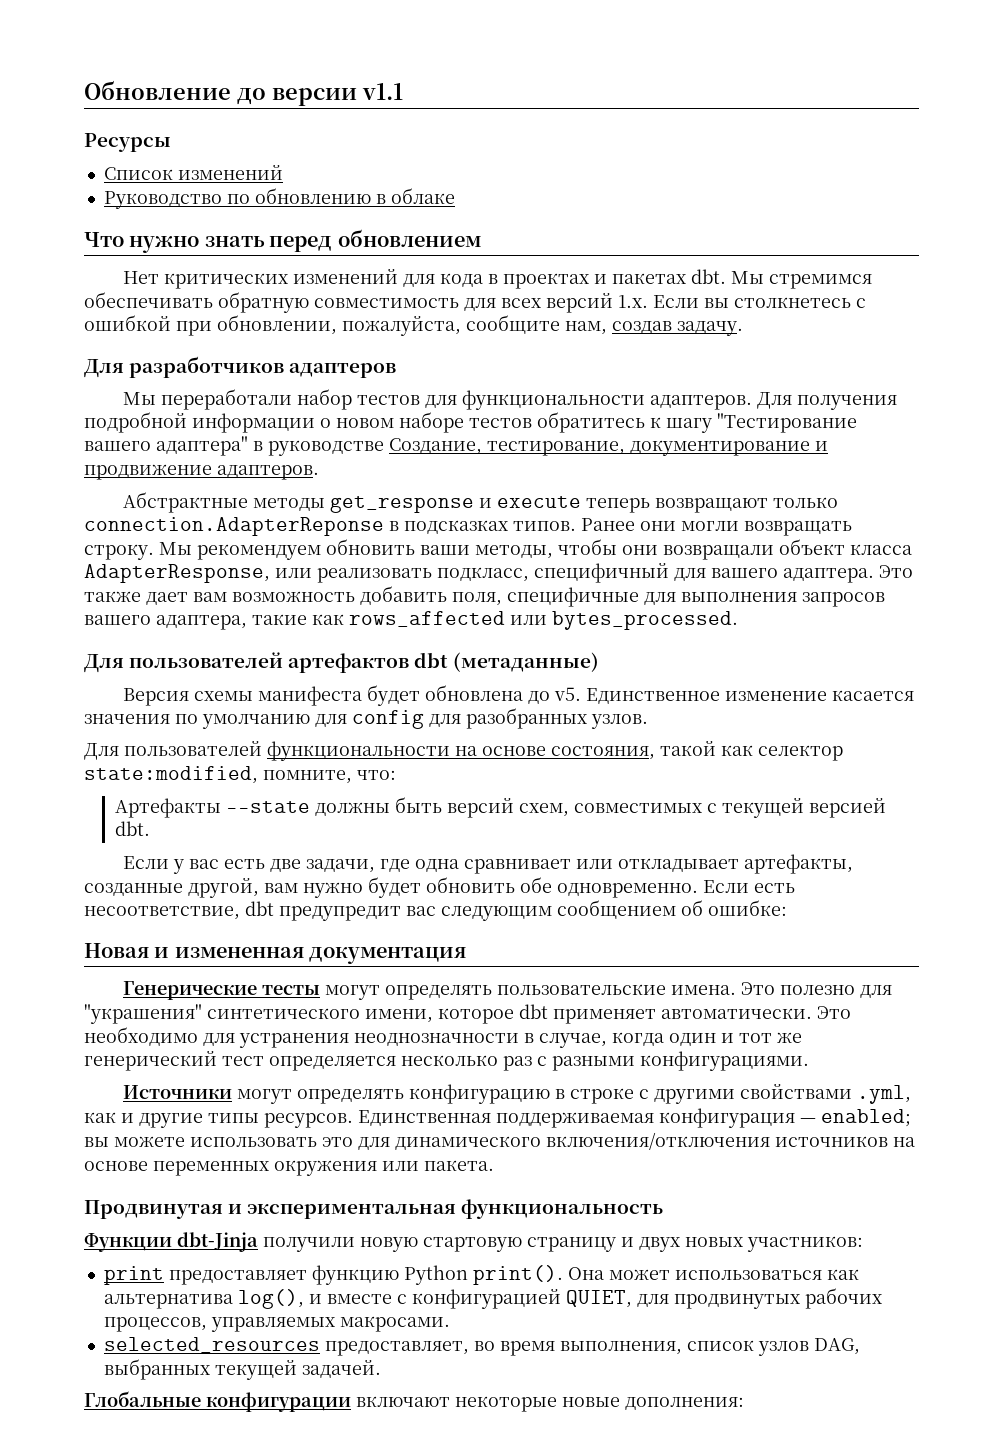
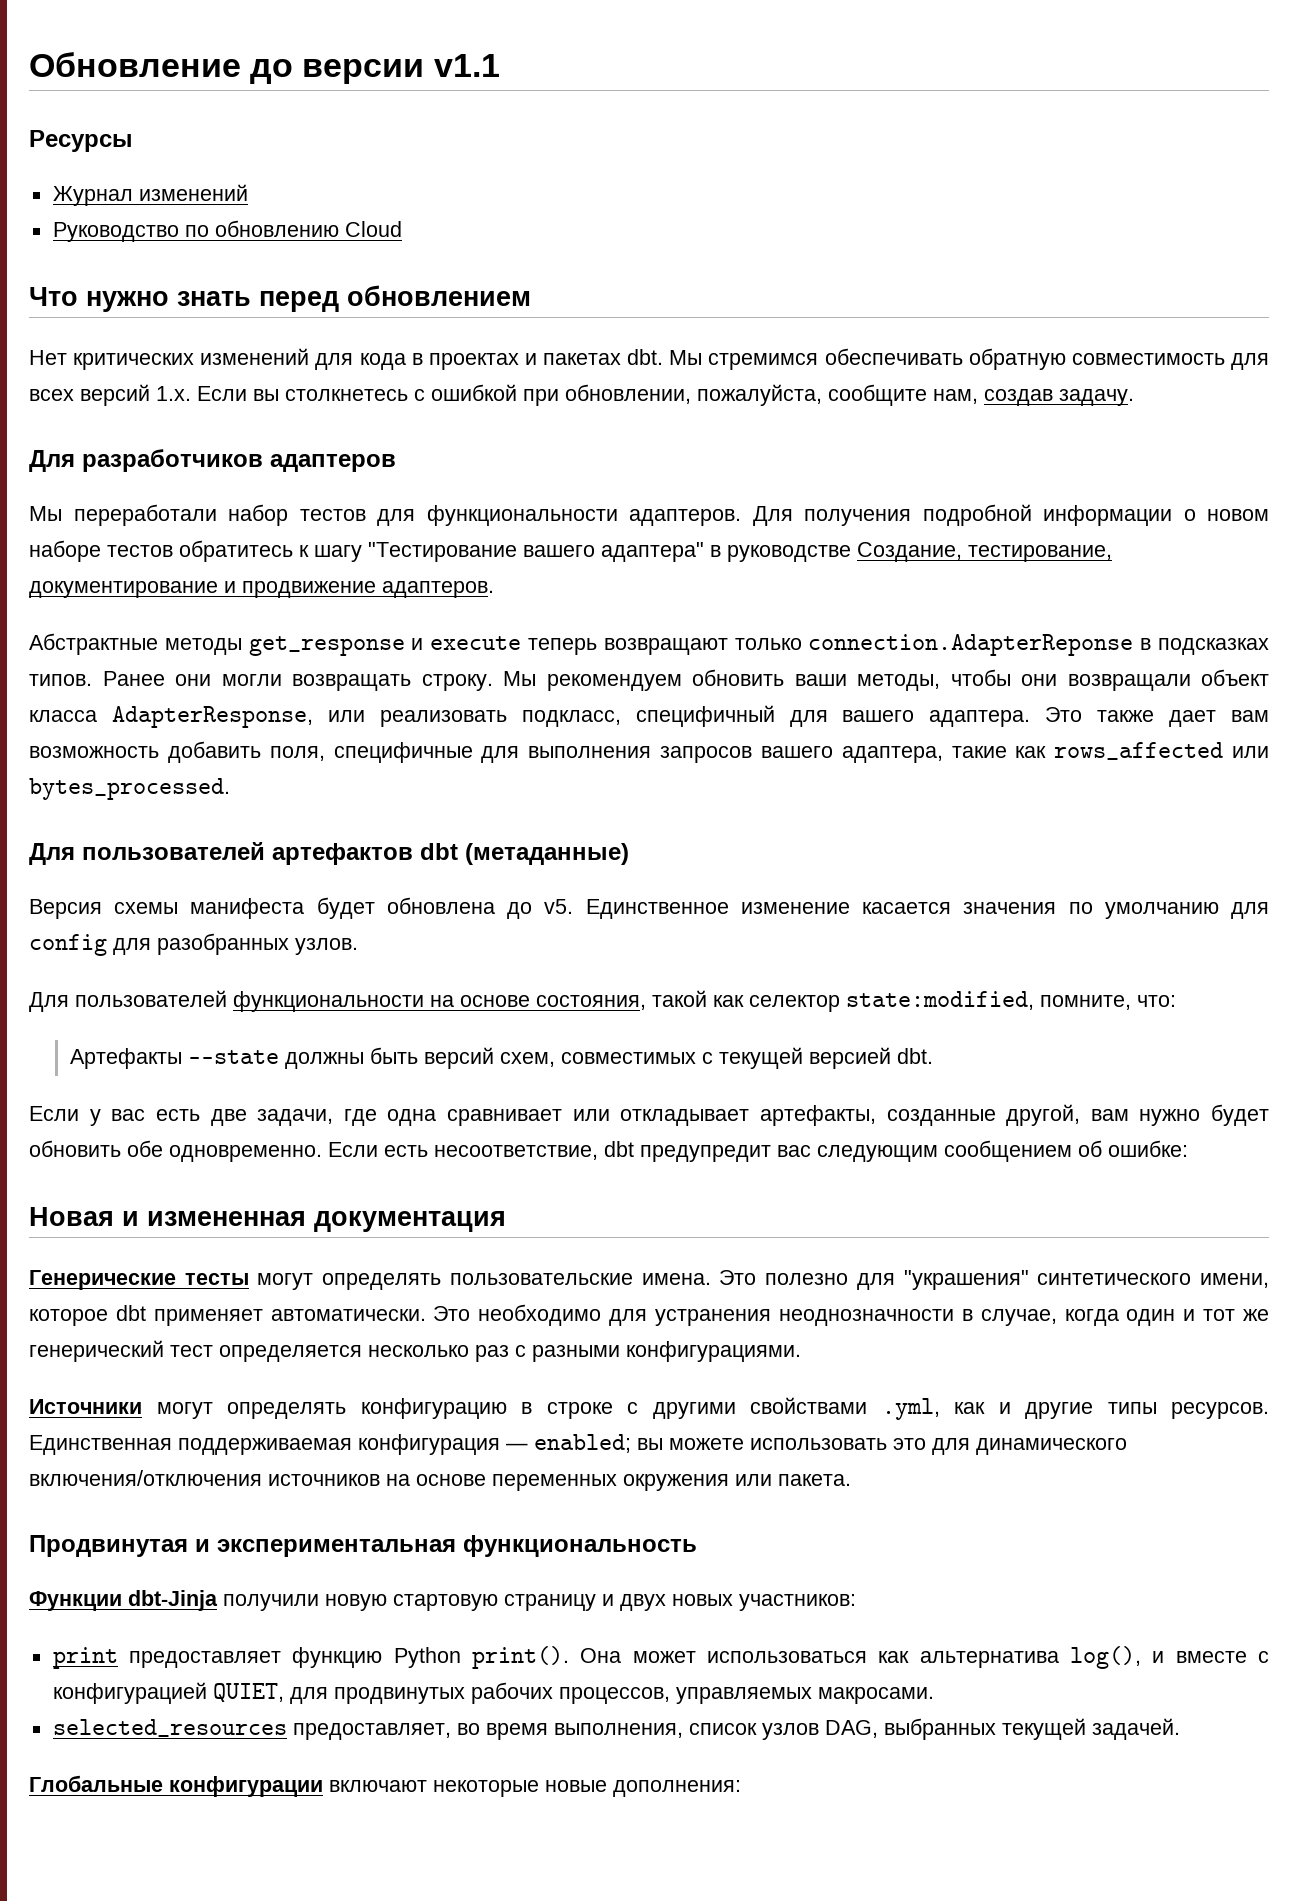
[103,167,173,180] Список -> [52,186,133,206] Журнал
[375,188,455,204] в облаке -> [344,221,402,237] Cloud

